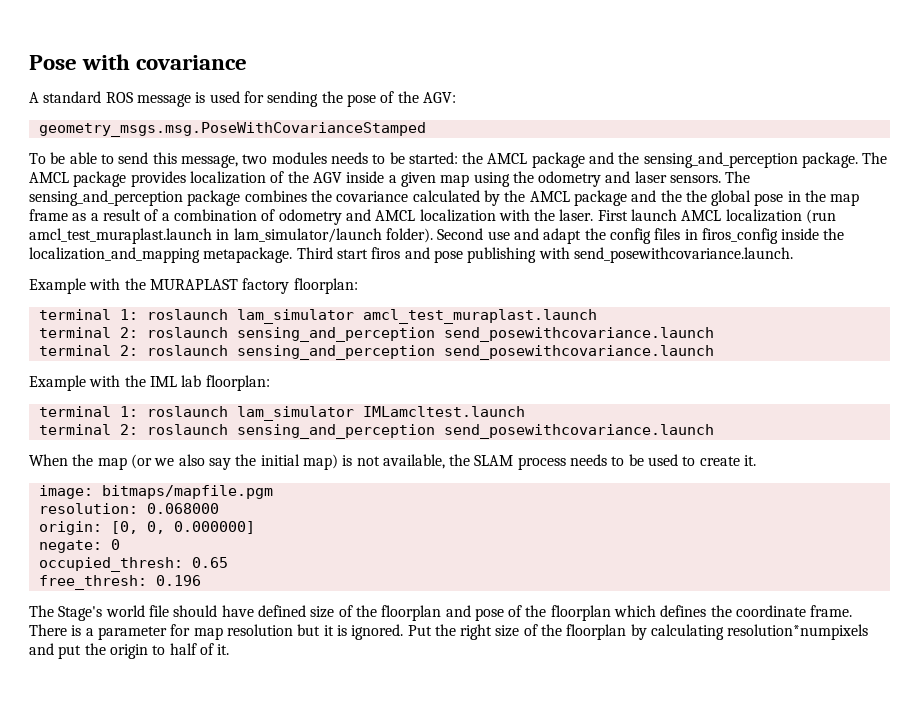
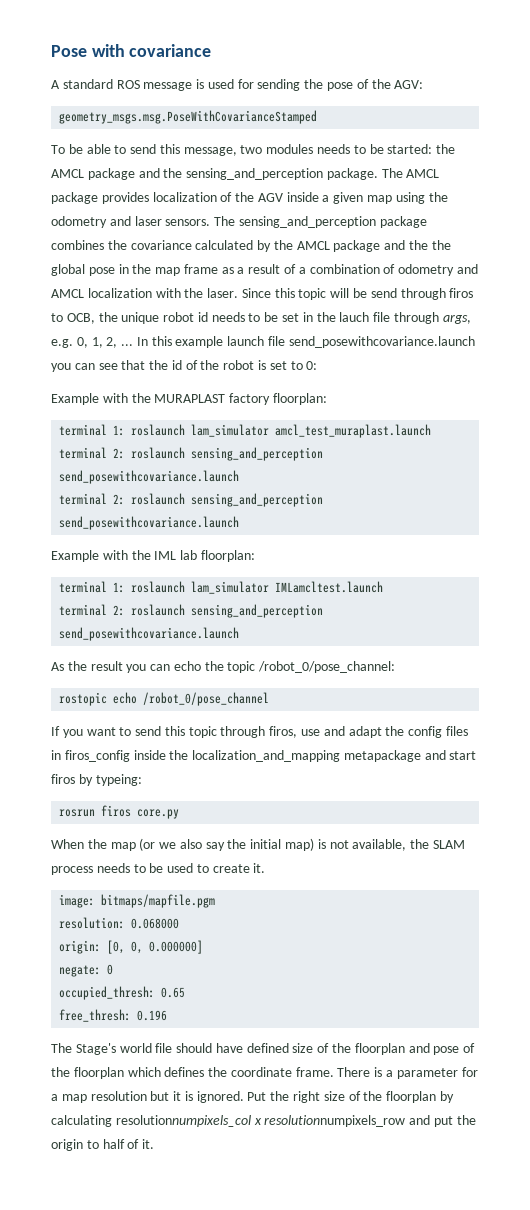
[597,209,837,224] [29,228,845,244] [29,247,793,263] First launch AMCL localization (run amcl_test_muraplast.launch in lam_simulator/launch folder). Second use and adapt the config files in firos_config inside the localization_and_mapping metapackage. Third start firos and pose publishing with send_posewithcovariance.launch. -> [241,288,474,300] [51,312,471,324] [51,336,475,348] [51,360,318,372] Since this topic will be send through firos to OCB, the unique robot id needs to be set in the lauch file through args, e.g. 0, 1, 2, ... In this example launch file send_posewithcovariance.launch you can see that the id of the robot is set to 0:
(714, 431) none -> [51,661,396,673] [59,692,270,706] [51,726,468,738] [51,750,477,762] [51,774,142,786] [59,805,180,819] // As the result you can echo the topic /robot_0/pose_channel: // rostopic echo /robot_0/pose_channel // If you want to send this topic through firos, use and adapt the config files in firos_config inside the localization_and_mapping metapackage and start firos by typeing: // rosrun firos core.py
(191, 630) none -> [51,1094,58,1101] a
[727,624,869,640] resolution*numpixels -> [115,1115,406,1127] resolutionnumpixels_col x resolutionnumpixels_row

